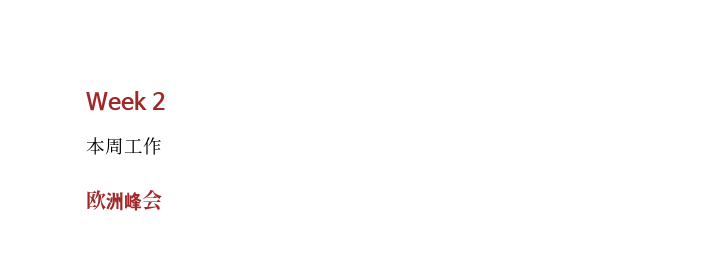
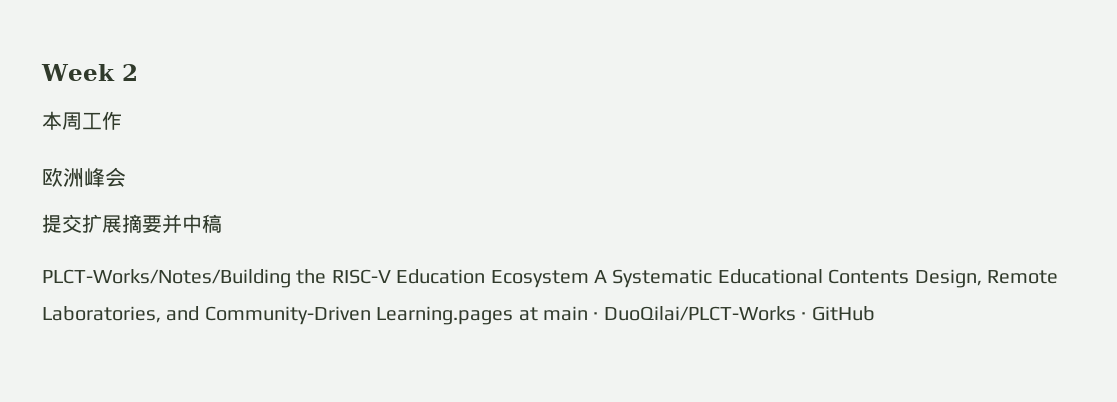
(162, 200) none -> [42,214,222,234] [42,269,1058,288] [42,306,875,325] // 提交扩展摘要并中稿 // PLCT-Works/Notes/Building the RISC-V Education Ecosystem A Systematic Educational Contents Design, Remote Laboratories, and Community-Driven Learning.pages at main · DuoQilai/PLCT-Works · GitHub

